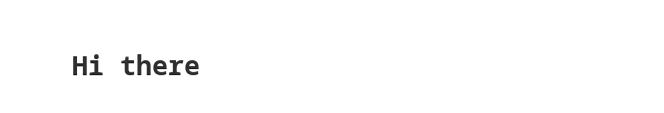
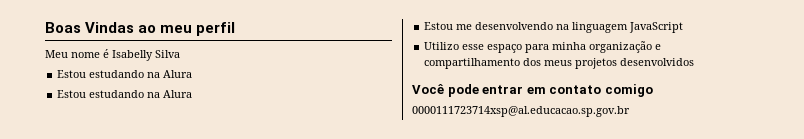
[71,54,201,76] Hi there -> [45,22,236,36] [45,49,180,61] [57,70,193,78] [57,90,193,98] [424,22,684,33] [424,41,662,53] [424,58,695,69] [412,84,653,97] [412,106,630,117] Boas Vindas ao meu perfil // Meu nome é Isabelly Silva // Estou estudando na Alura // Estou estudando na Alura // Estou me desenvolvendo na linguagem JavaScript // Utilizo esse espaço para minha organização e compartilhamento dos meus projetos desenvolvidos // Você pode entrar em contato comigo // 0000111723714xsp@al.educacao.sp.gov.br

